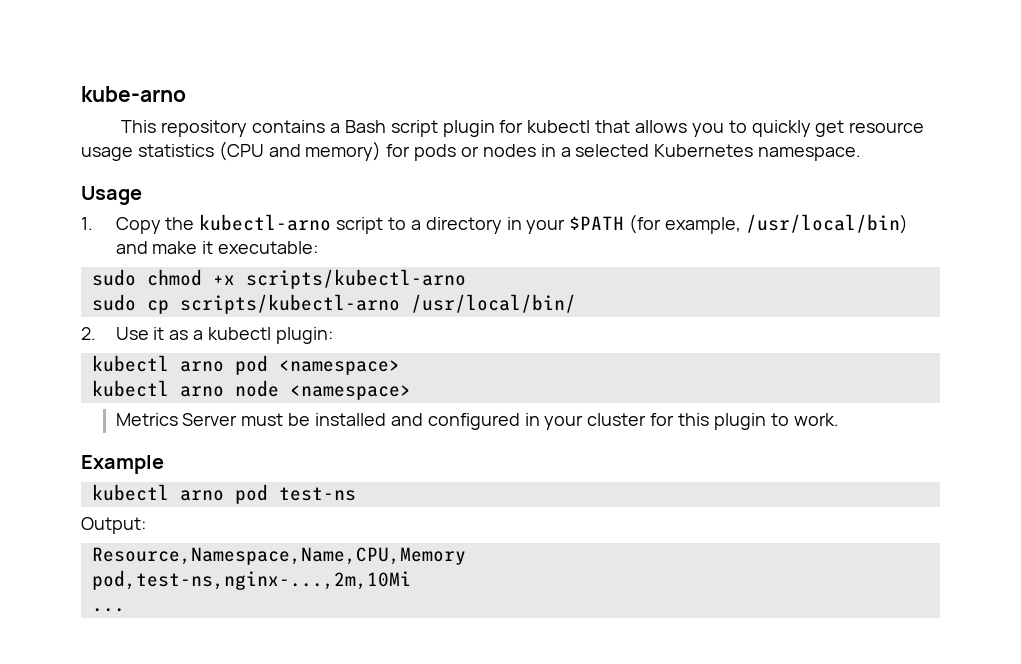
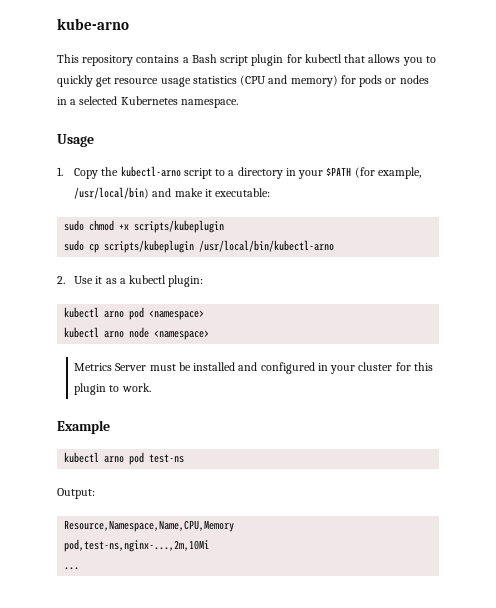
[245,269,466,289] scripts/kubectl-arno -> [134,220,225,233] scripts/kubeplugin
[179,294,576,314] scripts/kubectl-arno /usr/local/bin/ -> [104,240,335,253] scripts/kubeplugin /usr/local/bin/kubectl-arno

